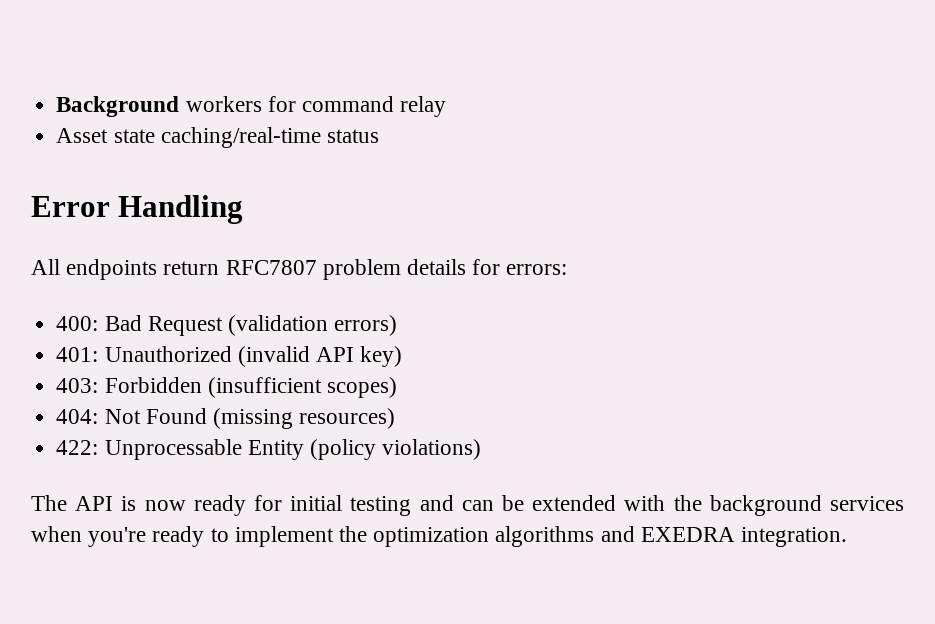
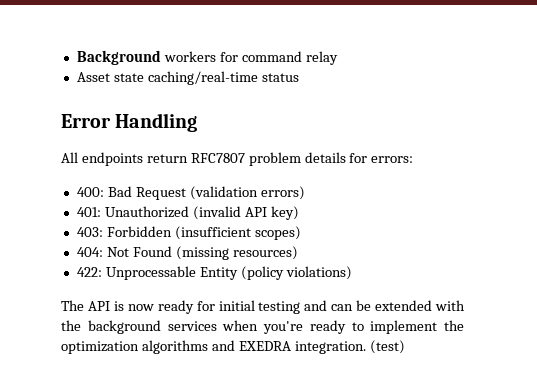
(848, 537) none -> [369,340,405,354] (test)

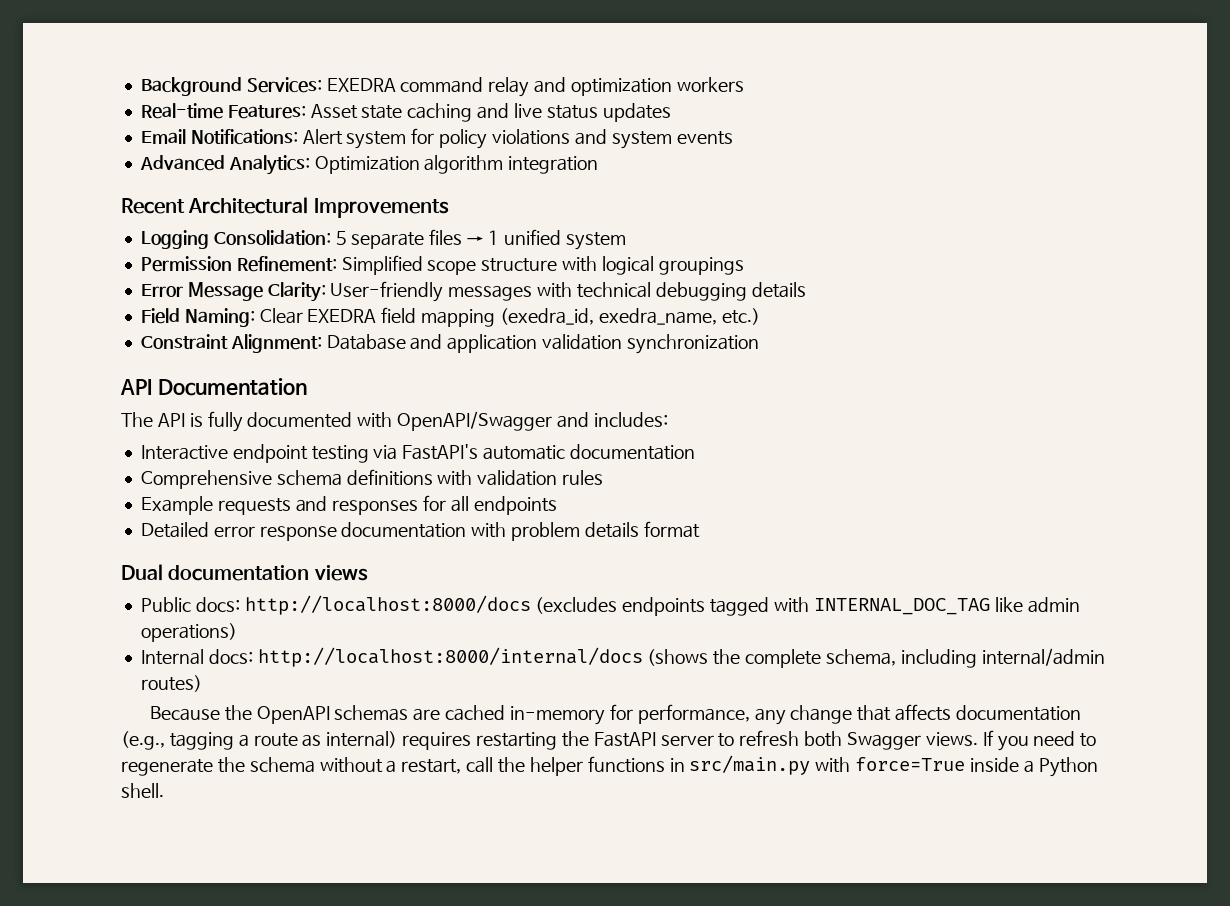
[163,51,238,62] workers for -> [246,77,396,93] Services: EXEDRA
[76,71,299,85] [61,113,198,132] [61,152,414,166] [76,186,305,200] [76,206,299,220] [76,226,301,240] [76,246,298,260] [76,266,352,280] [61,300,466,314] [61,320,464,334] [61,340,405,354] // Asset state caching/real-time status // Error Handling // All endpoints return RFC7807 problem details for errors: // 400: Bad Request (validation errors) // 401: Unauthorized (invalid API key) // 403: Forbidden (insufficient scopes) // 404: Not Found (missing resources) // 422: Unprocessable Entity (policy violations) // The API is now ready for initial testing and can be extended with the background services when you're ready to implement the optimization algorithms and EXEDRA integration. (test) -> [534,77,744,96] [140,103,671,122] [140,128,733,149] [139,155,599,175] [121,197,449,218] [140,229,626,250] [140,255,744,275] [140,281,806,302] [140,307,760,327] [140,334,759,354] [120,378,307,396] [121,411,668,432] [140,444,695,463] [140,469,604,489] [140,495,557,515] [140,521,700,541] [121,564,368,581] [140,595,1080,616] [140,623,237,642] [140,647,1105,668] [140,675,202,692] [149,704,1081,725] [121,730,1097,751] [121,755,1098,777] [121,783,164,798] and optimization workers // Real-time Features: Asset state caching and live status updates // Email Notifications: Alert system for policy violations and system events // Advanced Analytics: Optimization algorithm integration // Recent Architectural Improvements // Logging Consolidation: 5 separate files → 1 unified system // Permission Refinement: Simplified scope structure with logical groupings // Error Message Clarity: User-friendly messages with technical debugging details // Field Naming: Clear EXEDRA field mapping (exedra_id, exedra_name, etc.) // Constraint Alignment: Database and application validation synchronization // API Documentation // The API is fully documented with OpenAPI/Swagger and includes: // Interactive endpoint testing via FastAPI's automatic documentation // Comprehensive schema definitions with validation rules // Example requests and responses for all endpoints // Detailed error response documentation with problem details format // Dual documentation views // Public docs: http://localhost:8000/docs (excludes endpoints tagged with INTERNAL_DOC_TAG like admin operations) // Internal docs: http://localhost:8000/internal/docs (shows the complete schema, including internal/admin routes) // Because the OpenAPI schemas are cached in-memory for performance, any change that affects documentation (e.g., tagging a route as internal) requires restarting the FastAPI server to refresh both Swagger views. If you need to regenerate the schema without a restart, call the helper functions in src/main.py with force=True inside a Python shell.

